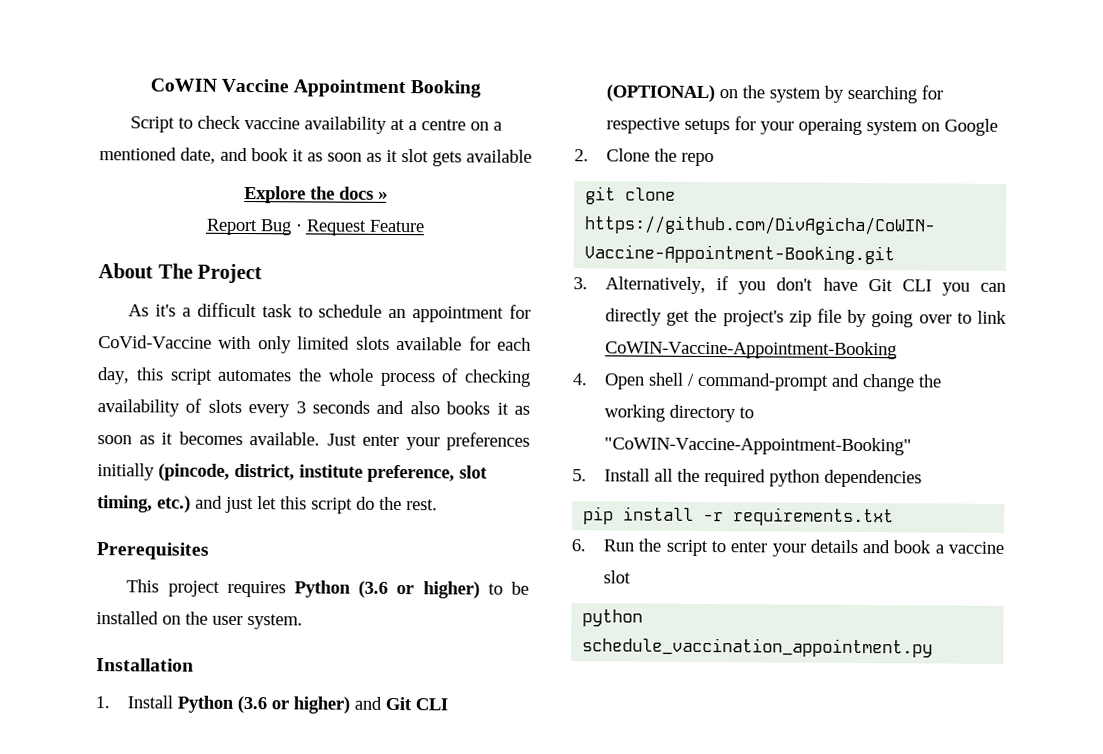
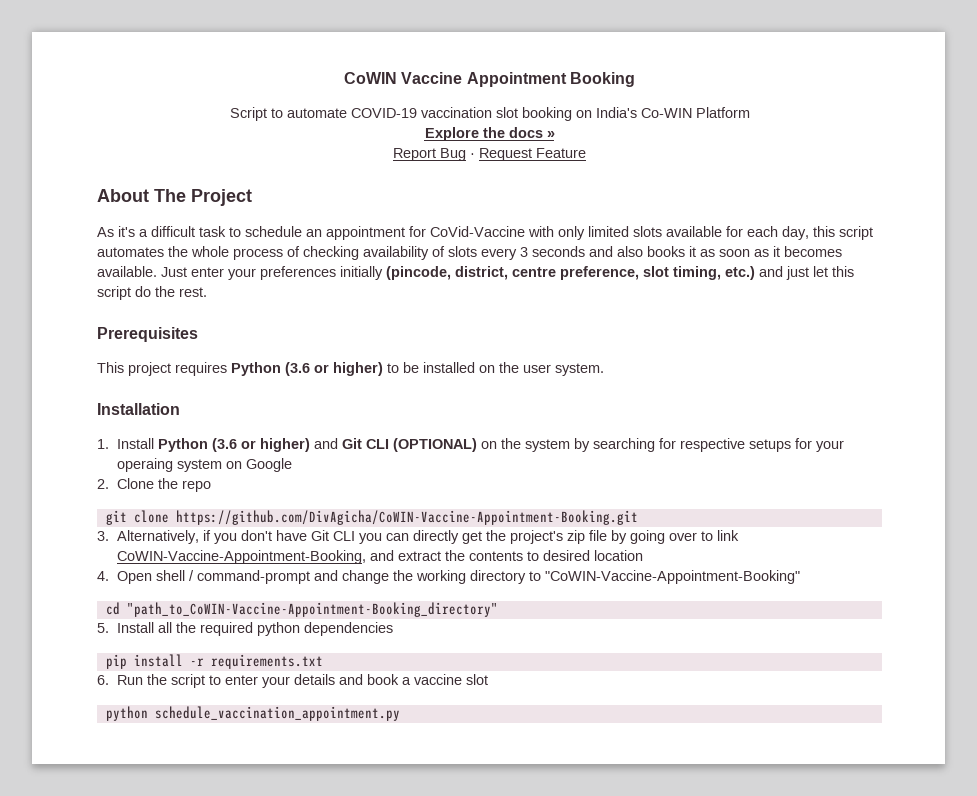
[196,115,502,134] [99,147,532,167] check vaccine availability at a centre on a mentioned date, and book it as soon as it slot gets available -> [286,107,750,121] automate COVID-19 vaccination slot booking on India's Co-WIN Platform
[299,464,363,478] institute -> [512,267,556,277] centre
[605,340,898,360] CoWIN-Vaccine-Appointment-Booking -> [116,550,643,564] CoWIN-Vaccine-Appointment-Booking, and extract the contents to desired location
(913, 446) none -> [105,602,498,617] // cd "path_to_CoWIN-Vaccine-Appointment-Booking_directory"

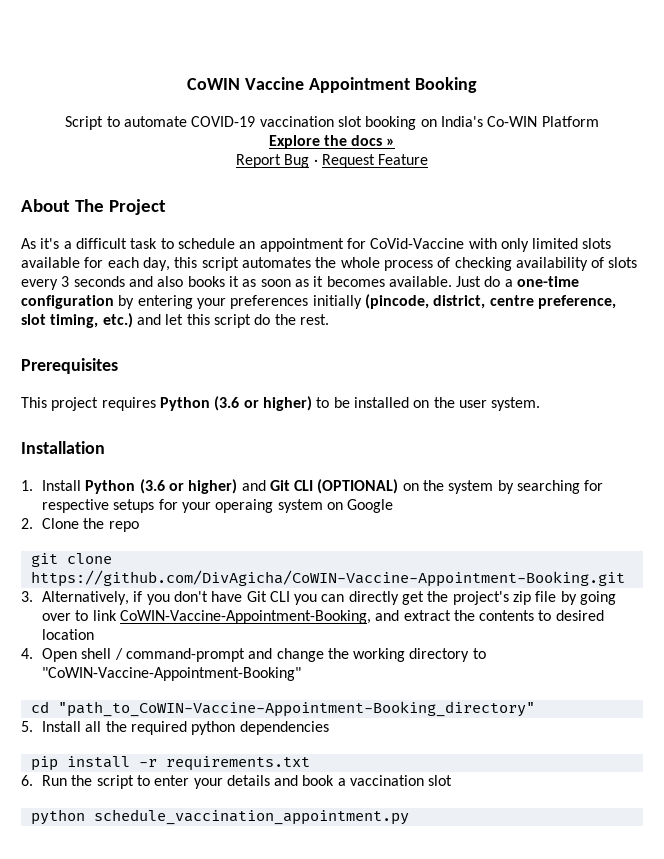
[191,267,224,277] enter -> [484,276,580,287] [21,295,193,309] do a one-time configuration by entering
[786,266,809,280] just -> (161, 319) none
[413,674,462,685] vaccine -> [350,775,425,786] vaccination

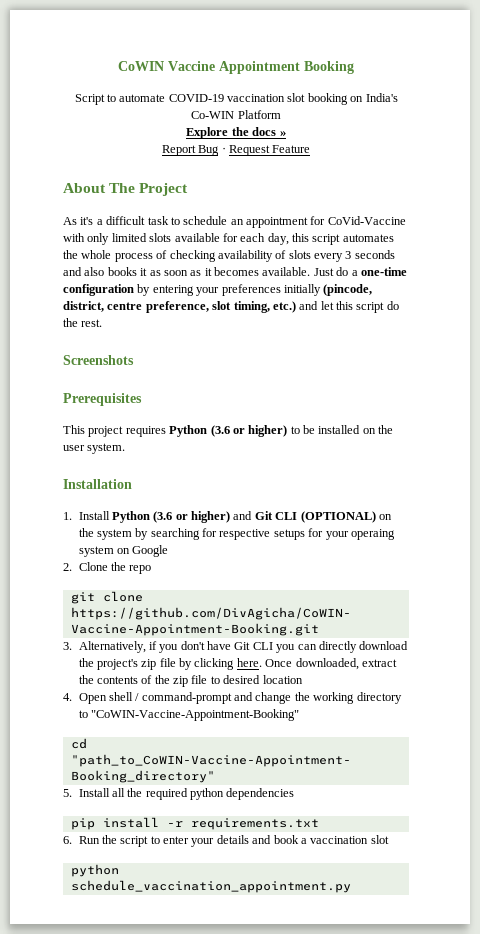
(329, 319) none -> [63,355,134,365] // Screenshots
[402,591,425,605] get -> [359,641,409,650] download
[580,591,617,605] [41,610,535,624] going over to link CoWIN-Vaccine-Appointment-Booking, and extract the contents -> [194,658,397,670] [78,675,208,687] clicking here. Once downloaded, extract the contents of the zip file

